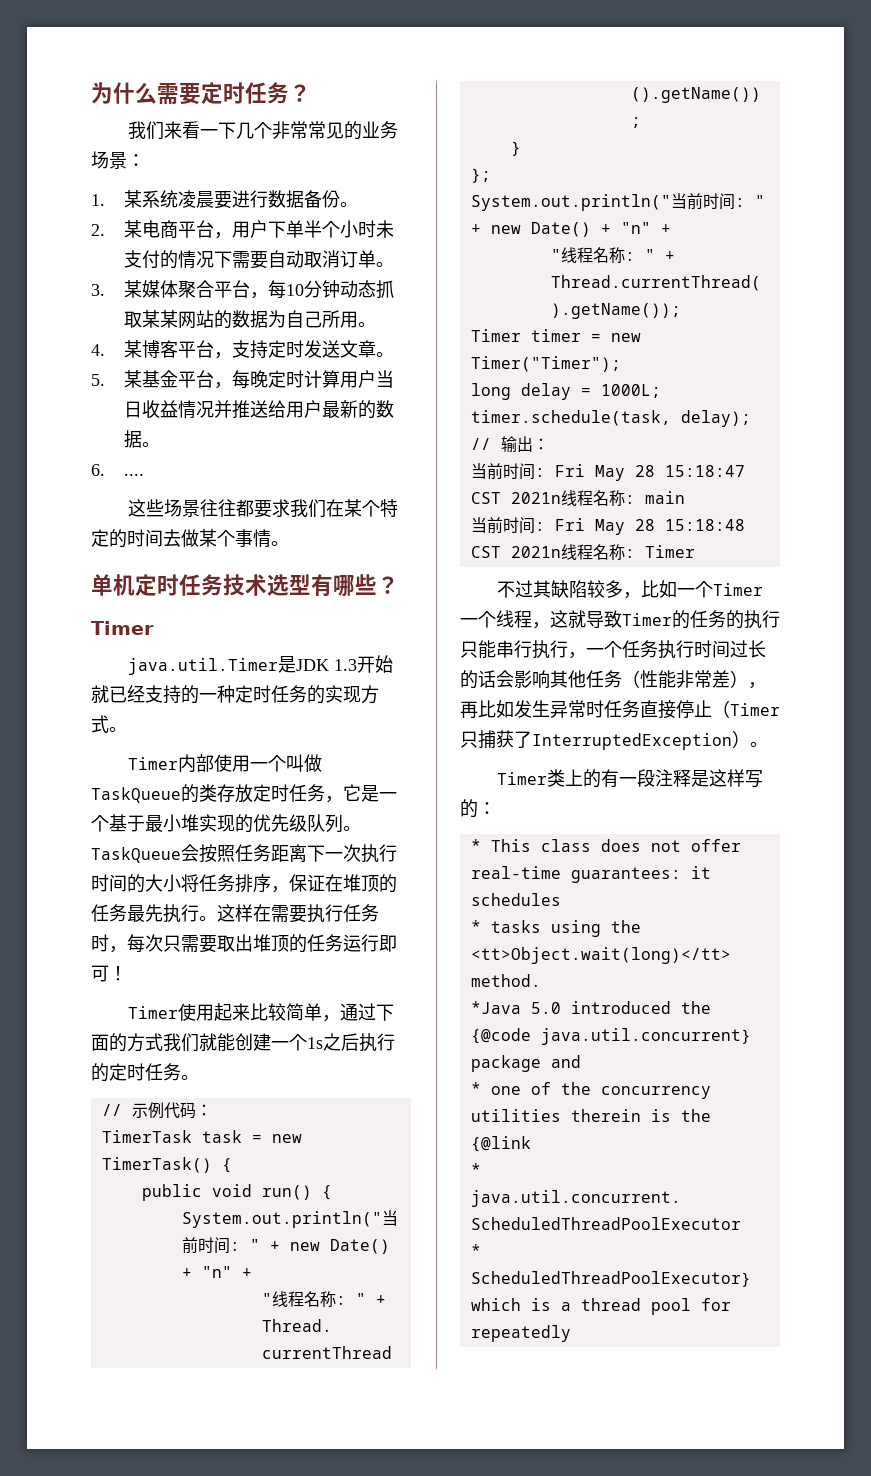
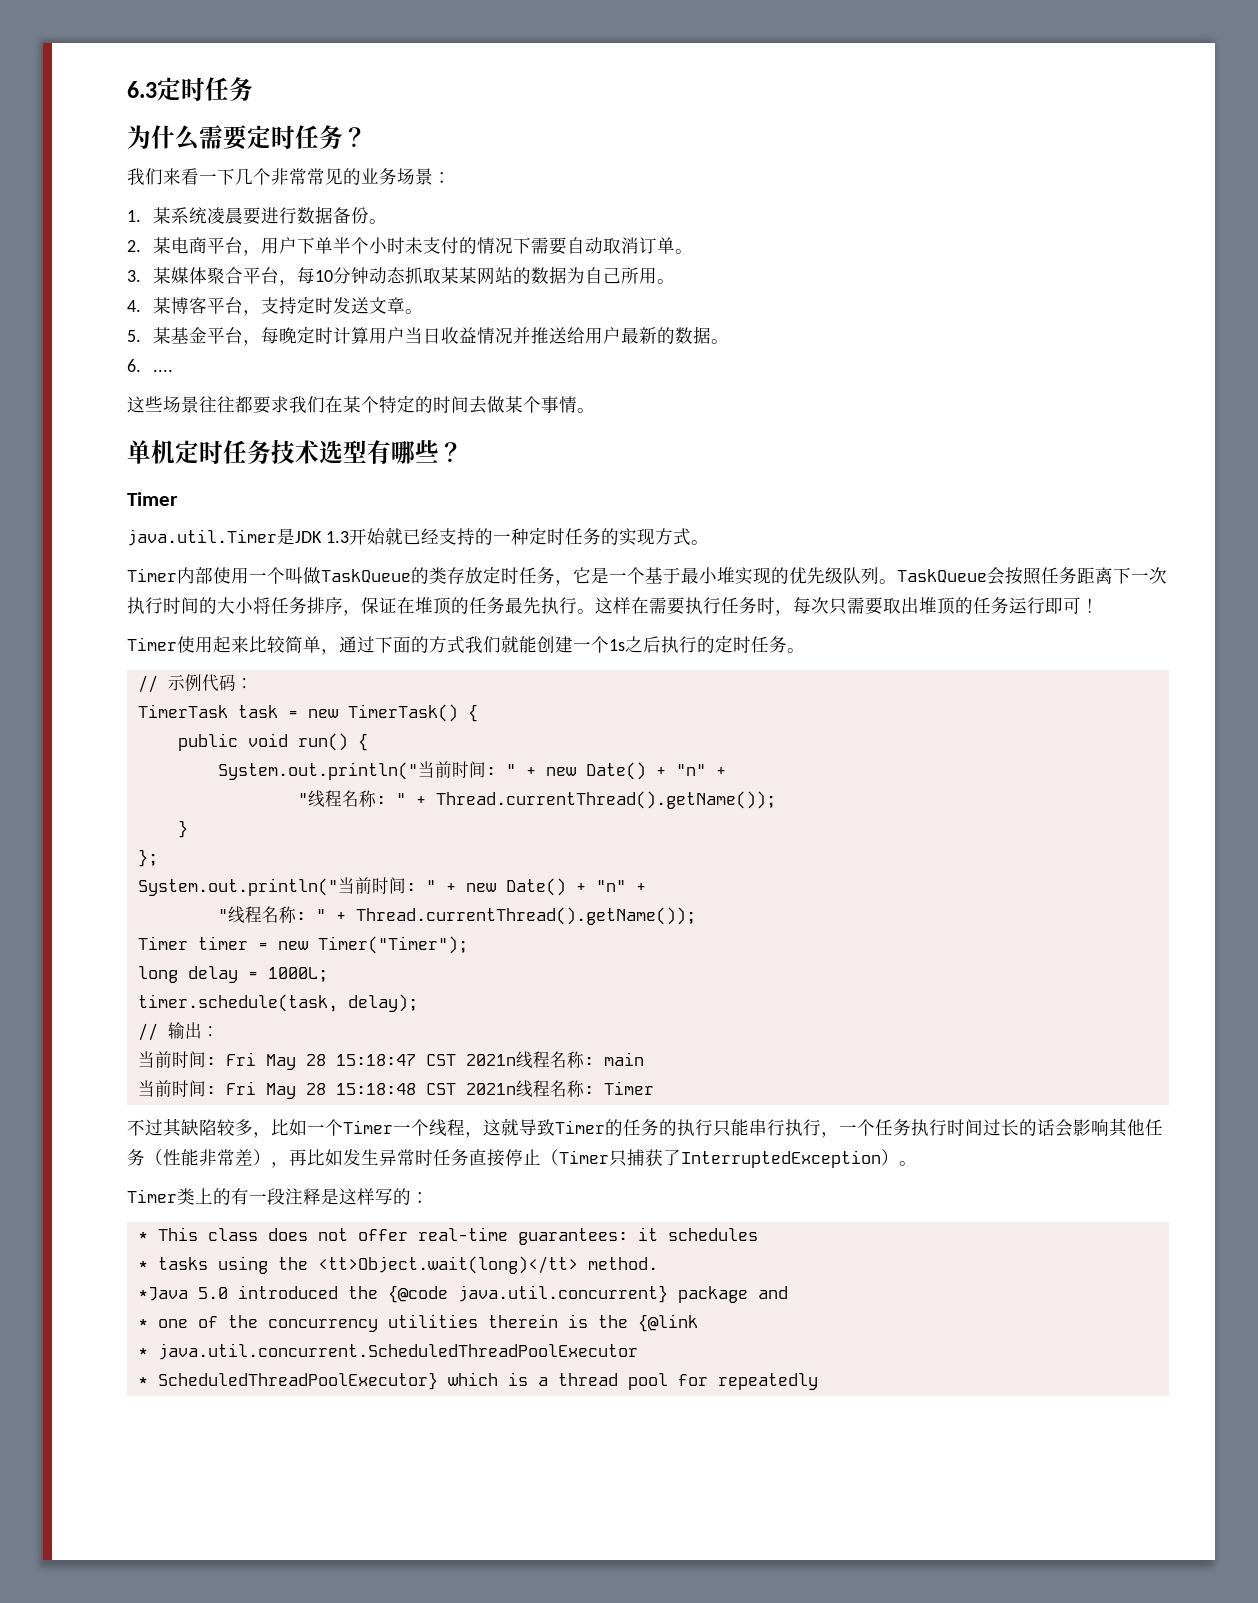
(91, 93) none -> [127,77,253,102] 6.3定时任务 //

